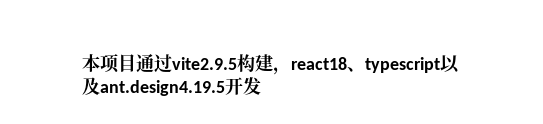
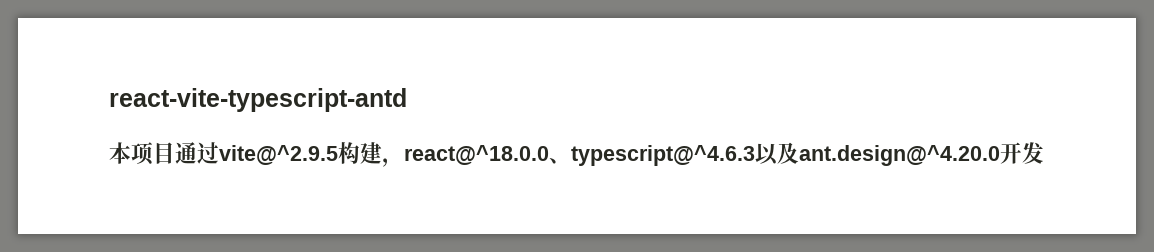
(82, 63) none -> [109,88,407,112] react-vite-typescript-antd //
[172,54,460,75] [82,77,225,96] vite2.9.5构建，react18、typescript以及ant.design4.19.5 -> [219,142,1000,167] vite@^2.9.5构建，react@^18.0.0、typescript@^4.6.3以及ant.design@^4.20.0

